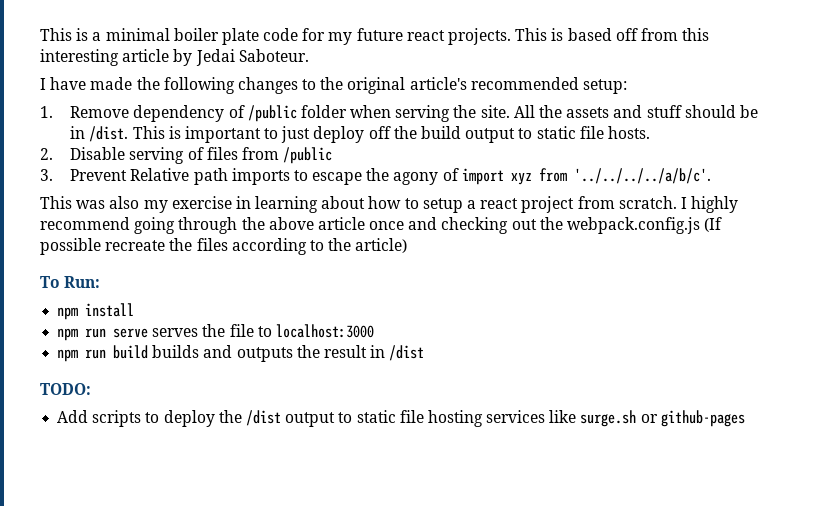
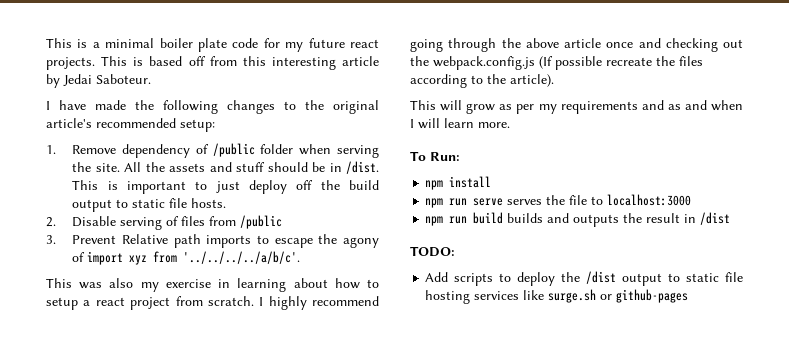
[355,238,408,253] article) -> [510,74,554,87] [410,100,743,114] [410,118,510,129] article). // This will grow as per my requirements and as and when I will learn more.

